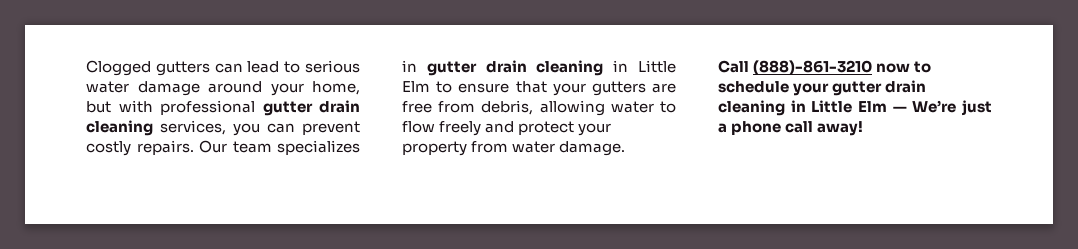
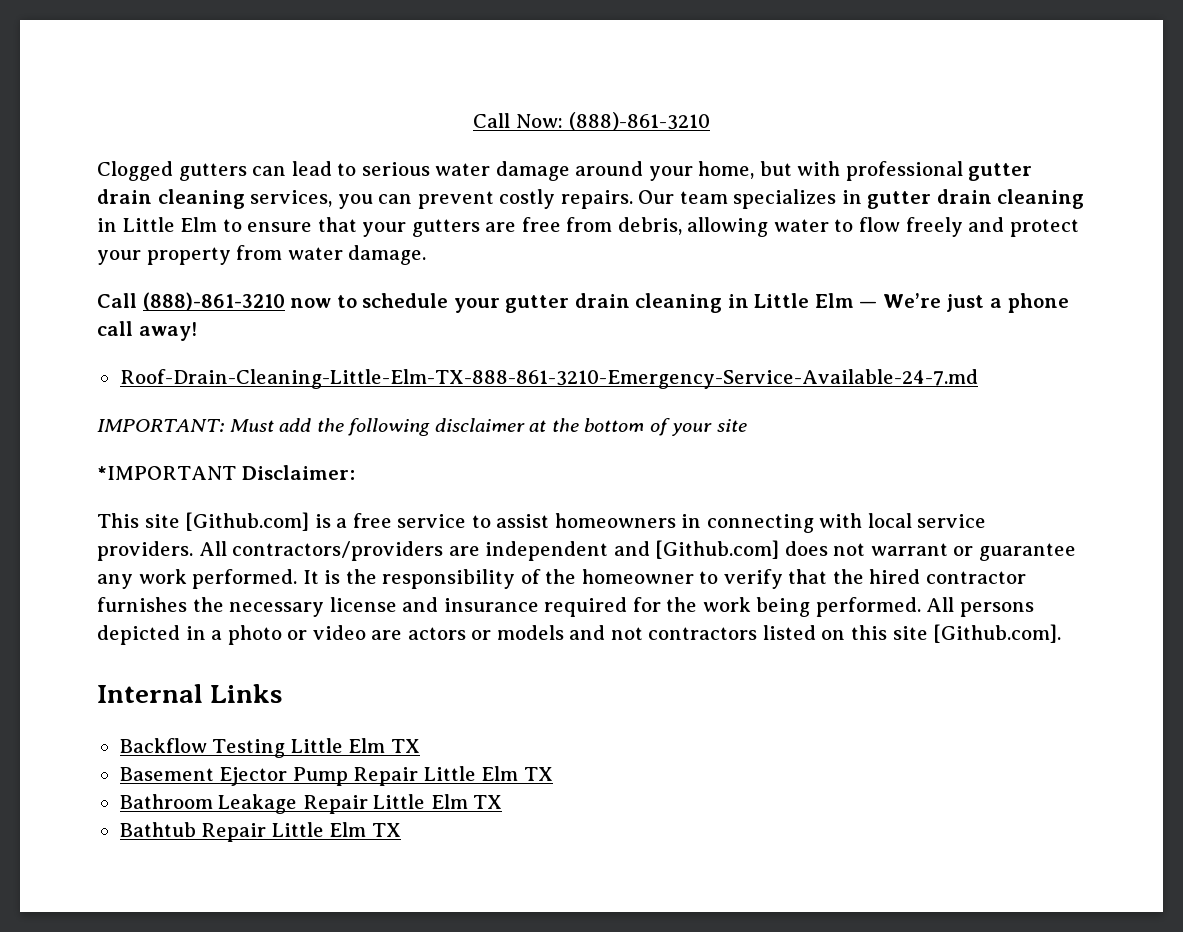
(86, 68) none -> [473,112,710,131] Call Now: (888)-861-3210 //
(864, 128) none -> [119,369,978,389] [97,418,747,436] [97,465,355,480] [97,512,987,533] [97,540,1076,561] [97,569,1027,589] [97,597,1034,617] [97,624,1062,645] [97,684,283,703] [119,738,420,758] [119,766,553,786] [119,794,503,814] [119,822,401,842] // Roof-Drain-Cleaning-Little-Elm-TX-888-861-3210-Emergency-Service-Available-24-7.md // IMPORTANT: Must add the following disclaimer at the bottom of your site // *IMPORTANT Disclaimer: // This site [Github.com] is a free service to assist homeowners in connecting with local service providers. All contractors/providers are independent and [Github.com] does not warrant or guarantee any work performed. It is the responsibility of the homeowner to verify that the hired contractor furnishes the necessary license and insurance required for the work being performed. All persons depicted in a photo or video are actors or models and not contractors listed on this site [Github.com]. // Internal Links // Backflow Testing Little Elm TX // Basement Ejector Pump Repair Little Elm TX // Bathroom Leakage Repair Little Elm TX // Bathtub Repair Little Elm TX

